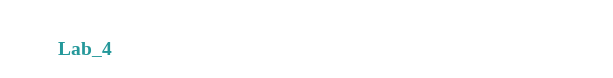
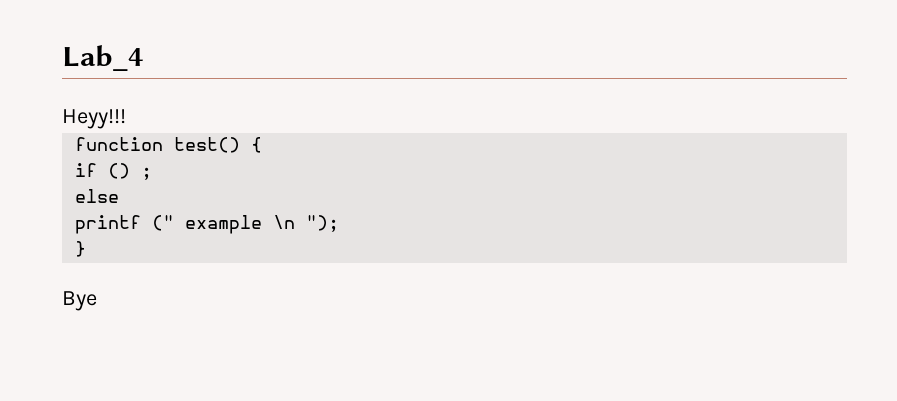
(112, 49) none -> [62,109,126,129] [75,137,263,153] [75,163,153,180] [75,189,120,203] [75,215,340,234] [75,241,87,257] [62,291,97,311] // Heyy!!! // function test() { // if () ; // else // printf (" example \n "); // } // Bye

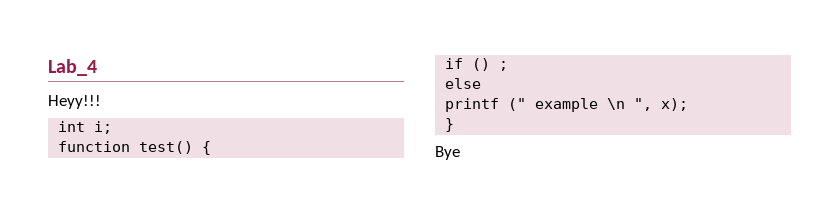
(126, 119) none -> [58,121,113,134] // int i;
[306,215,340,232] "); -> [634,98,689,111] ", x);

